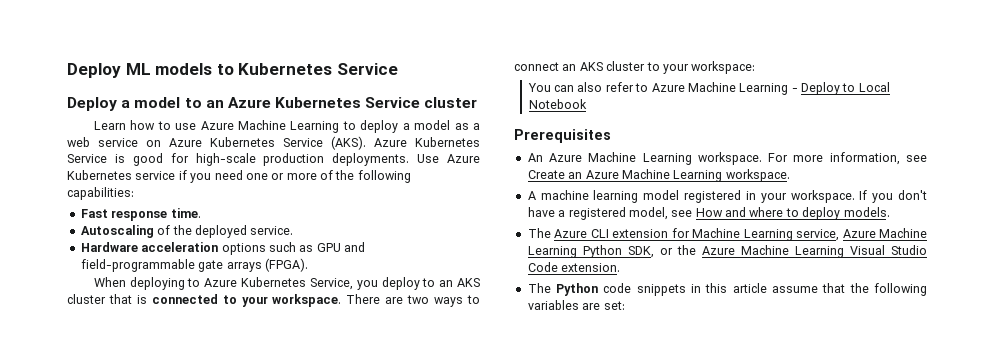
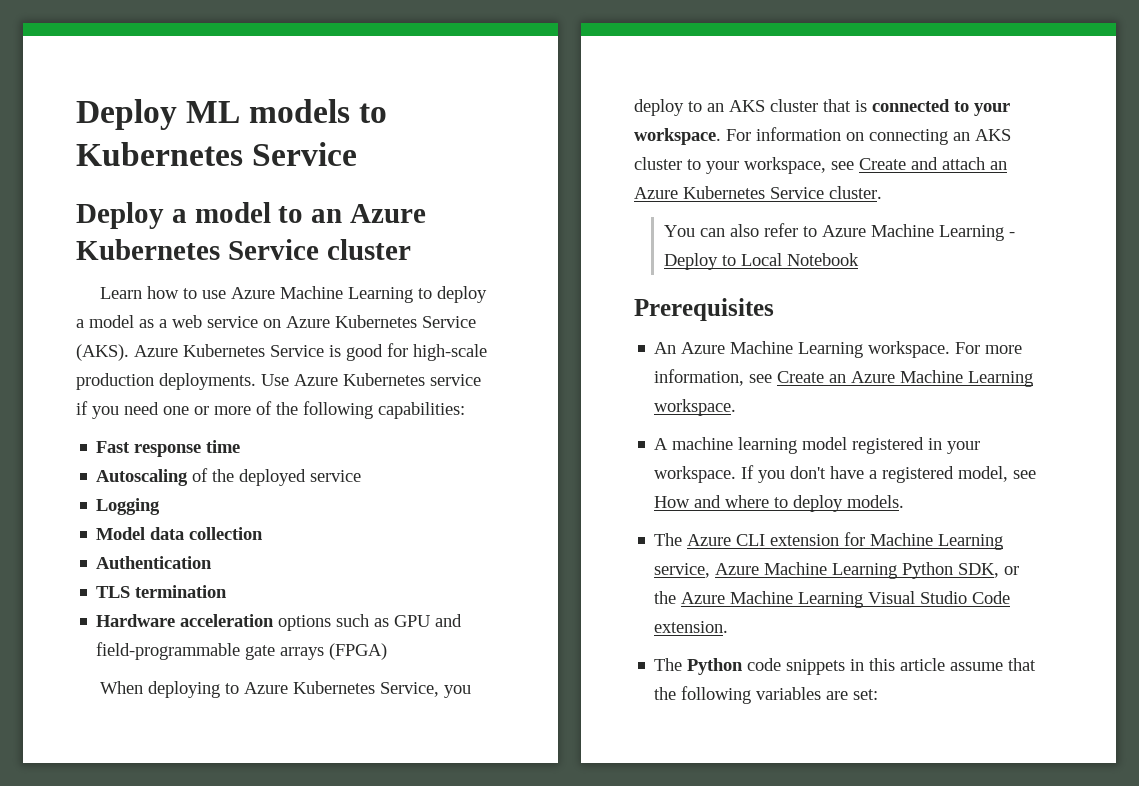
[170,208,201,218] time. -> [206,440,241,453] time
[250,226,294,235] service. -> [310,470,362,482] [96,498,161,515] [96,527,264,540] [96,556,213,569] [96,585,228,598] service // Logging // Model data collection // Authentication // TLS termination
[264,258,308,272] (FPGA). -> [329,643,388,660] (FPGA)
[346,294,481,307] [514,62,559,71] There are two ways to connect -> [726,127,948,145] For information on connecting
[691,61,756,74] workspace: -> [744,157,1007,174] [634,186,882,199] workspace, see Create and attach an Azure Kubernetes Service cluster.

